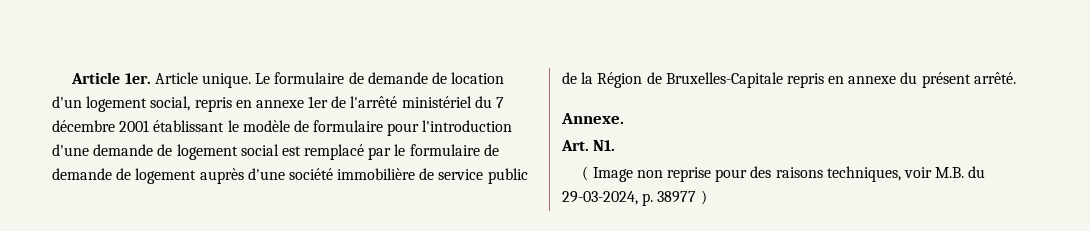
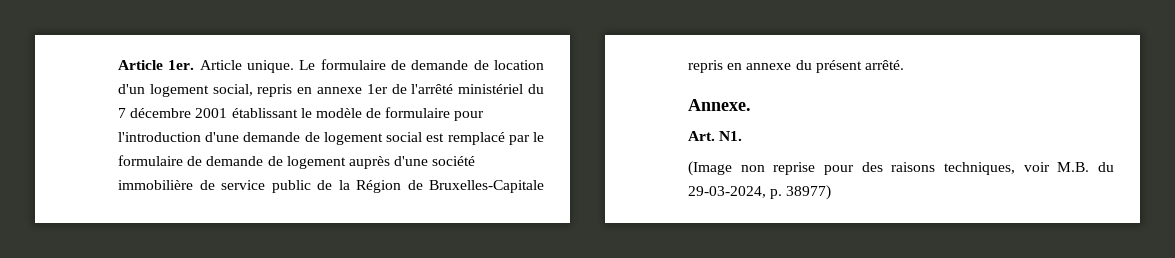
[582,166,633,182] ( Image -> [688,161,732,176] (Image
[657,190,707,205] 38977 ) -> [786,185,832,200] 38977)

